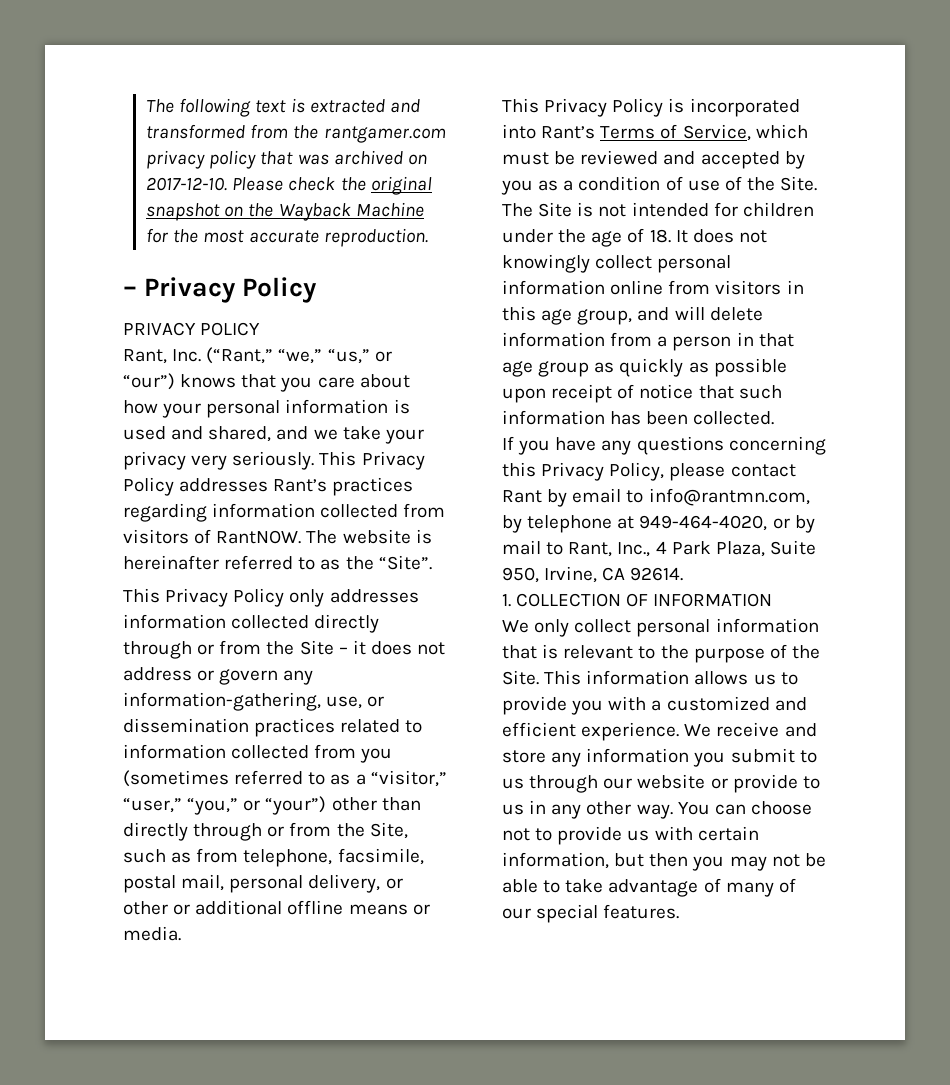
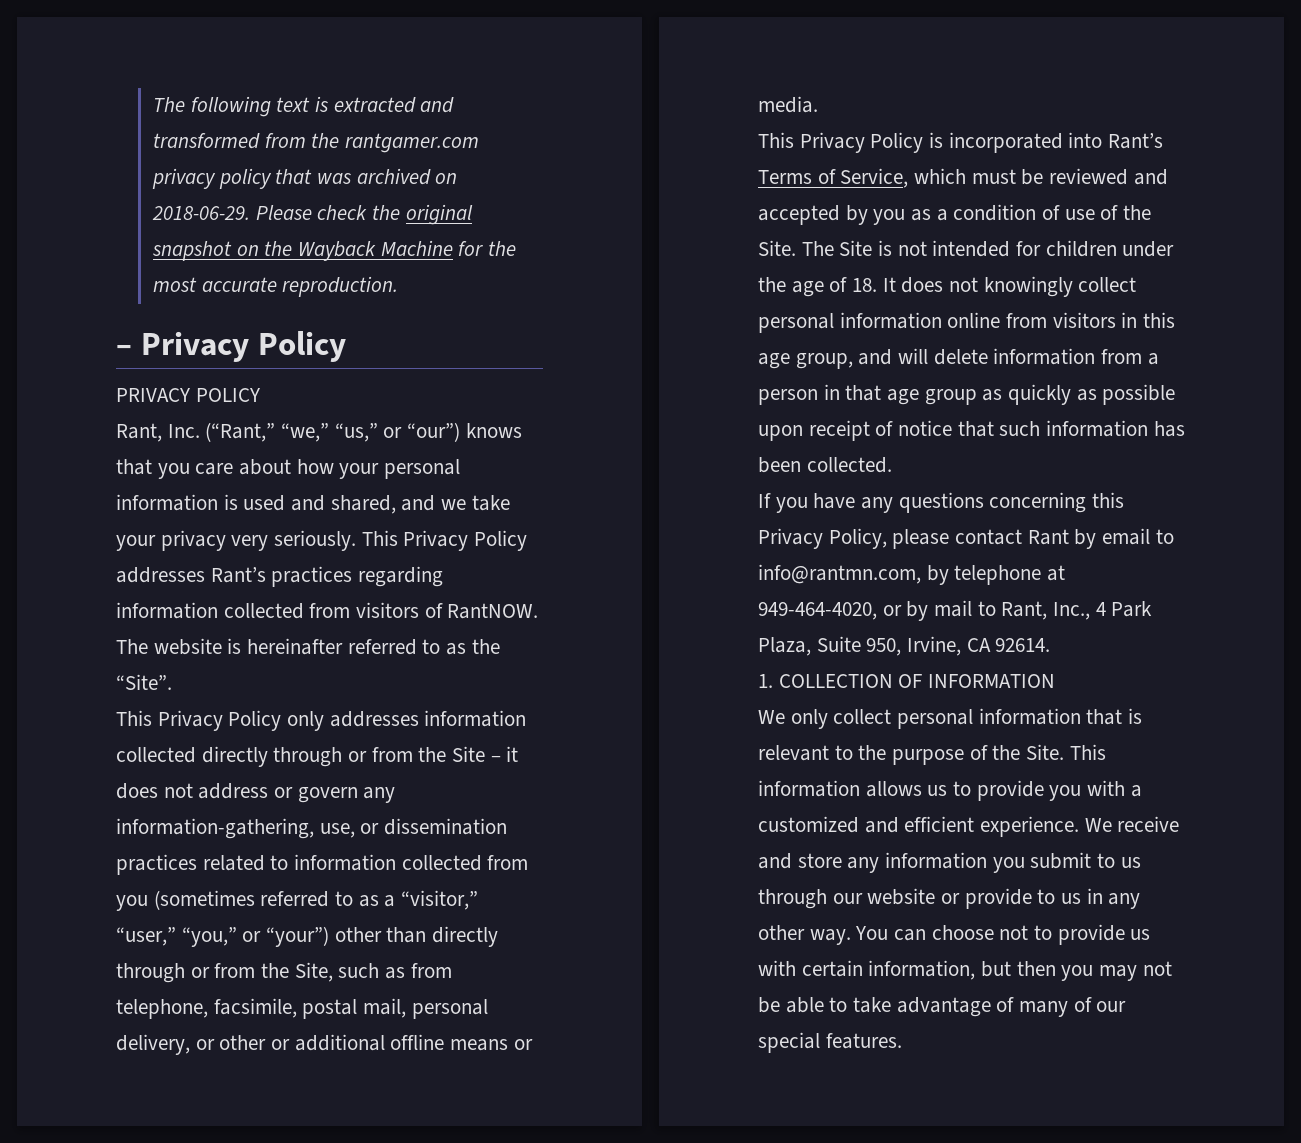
[146,177,228,191] 2017-12-10. -> [151,206,250,220] 2018-06-29.

